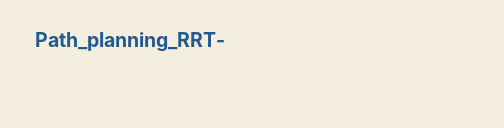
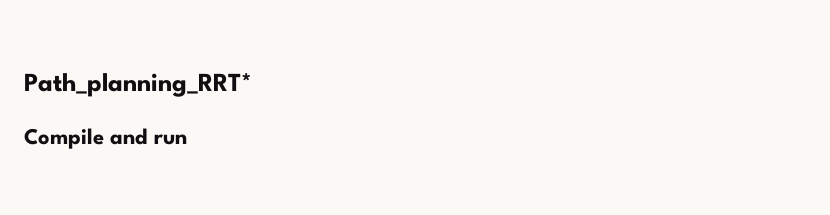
[35,32,225,52] Path_planning_RRT- -> [24,73,252,97] [24,128,188,149] Path_planning_RRT* // Compile and run

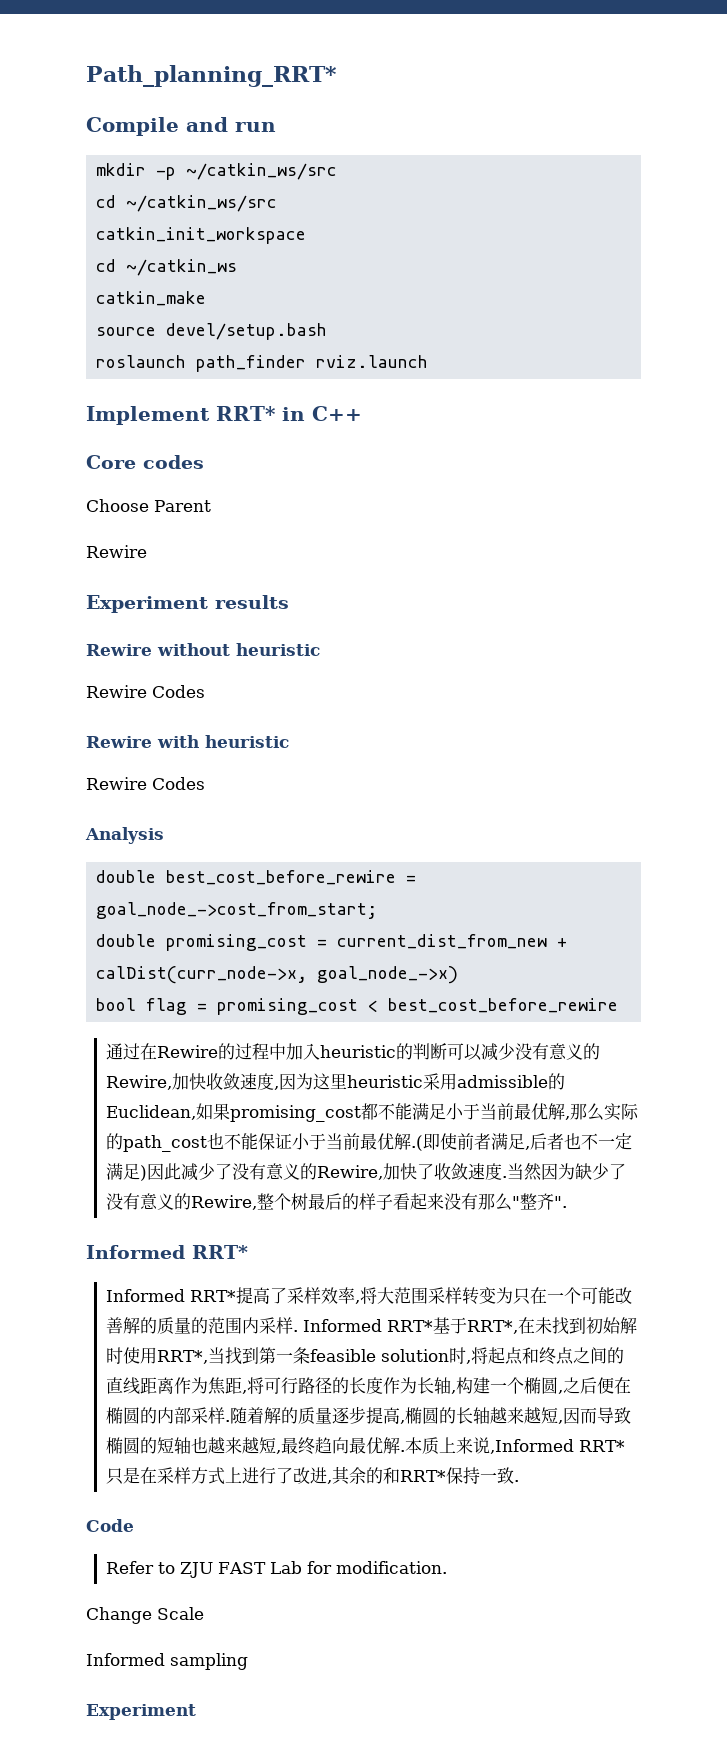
(188, 139) none -> [96,163,338,180] [96,195,278,212] [96,227,307,244] [96,259,238,276] [96,291,207,306] [96,323,328,340] [96,355,429,372] [86,406,362,425] [86,455,204,469] [86,499,211,512] [86,545,147,558] [86,595,289,613] [86,643,320,656] [86,685,205,698] [86,735,289,748] [86,777,205,790] [85,827,164,844] [96,870,417,885] [96,902,378,919] [96,934,568,951] [96,966,459,984] [96,998,619,1015] [106,1043,601,1061] [106,1073,566,1090] [106,1103,640,1122] [106,1133,633,1152] [106,1163,627,1181] [106,1193,568,1211] [86,1245,248,1259] [106,1287,633,1305] [106,1317,638,1335] [106,1347,625,1365] [106,1377,632,1395] [106,1406,632,1425] [106,1437,626,1455] [106,1466,520,1485] [86,1519,134,1532] [106,1561,448,1578] [86,1607,204,1624] [86,1653,248,1670] [86,1704,196,1720] // mkdir -p ~/catkin_ws/src // cd ~/catkin_ws/src // catkin_init_workspace // cd ~/catkin_ws // catkin_make // source devel/setup.bash // roslaunch path_finder rviz.launch // Implement RRT* in C++ // Core codes // Choose Parent // Rewire // Experiment results // Rewire without heuristic // Rewire Codes // Rewire with heuristic // Rewire Codes // Analysis // double best_cost_before_rewire = goal_node_->cost_from_start; // double promising_cost = current_dist_from_new + calDist(curr_node->x, goal_node_->x) // bool flag = promising_cost < best_cost_before_rewire // 通过在Rewire的过程中加入heuristic的判断可以减少没有意义的Rewire,加快收敛速度,因为这里heuristic采用admissible的Euclidean,如果promising_cost都不能满足小于当前最优解,那么实际的path_cost也不能保证小于当前最优解.(即使前者满足,后者也不一定满足)因此减少了没有意义的Rewire,加快了收敛速度.当然因为缺少了没有意义的Rewire,整个树最后的样子看起来没有那么"整齐". // Informed RRT* // Informed RRT*提高了采样效率,将大范围采样转变为只在一个可能改善解的质量的范围内采样. Informed RRT*基于RRT*,在未找到初始解时使用RRT*,当找到第一条feasible solution时,将起点和终点之间的直线距离作为焦距,将可行路径的长度作为长轴,构建一个椭圆,之后便在椭圆的内部采样.随着解的质量逐步提高,椭圆的长轴越来越短,因而导致椭圆的短轴也越来越短,最终趋向最优解.本质上来说,Informed RRT*只是在采样方式上进行了改进,其余的和RRT*保持一致. // Code // Refer to ZJU FAST Lab for modification. // Change Scale // Informed sampling // Experiment

